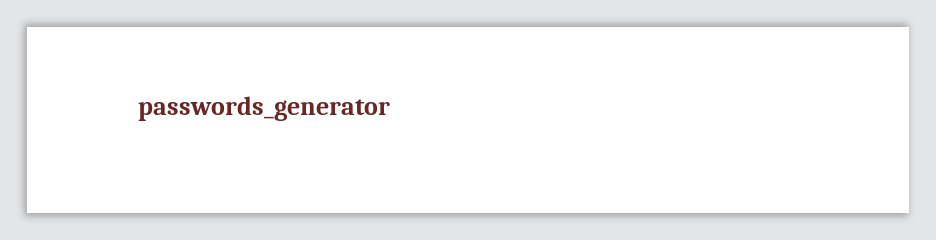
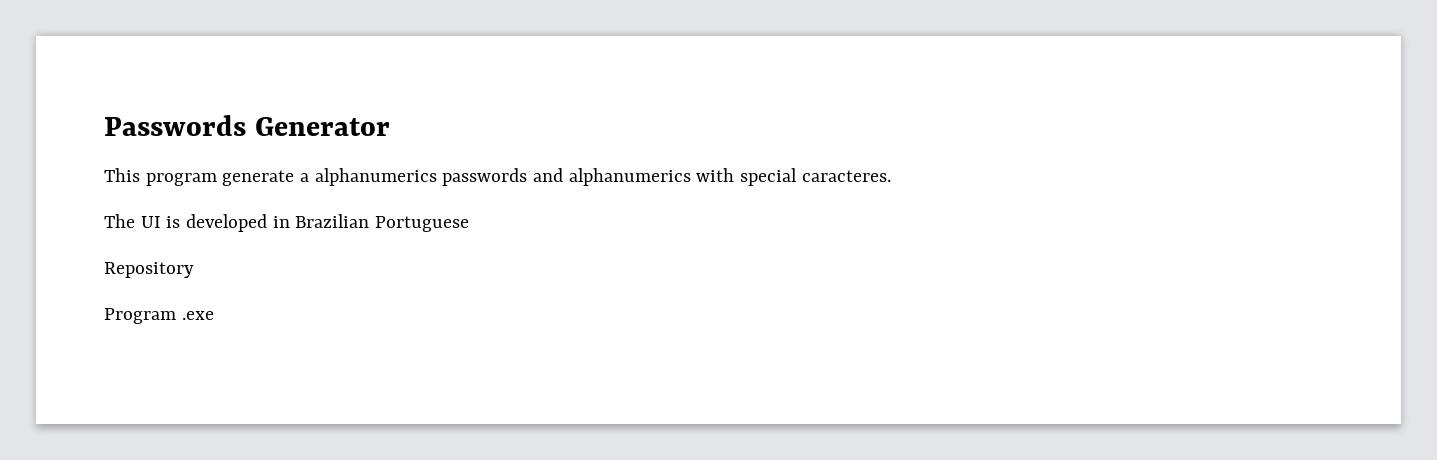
[138,96,390,121] passwords_generator -> [104,115,390,136] [104,168,891,186] [104,214,470,232] [104,262,194,278] [104,308,214,324] Passwords Generator // This program generate a alphanumerics passwords and alphanumerics with special caracteres. // The UI is developed in Brazilian Portuguese // Repository // Program .exe

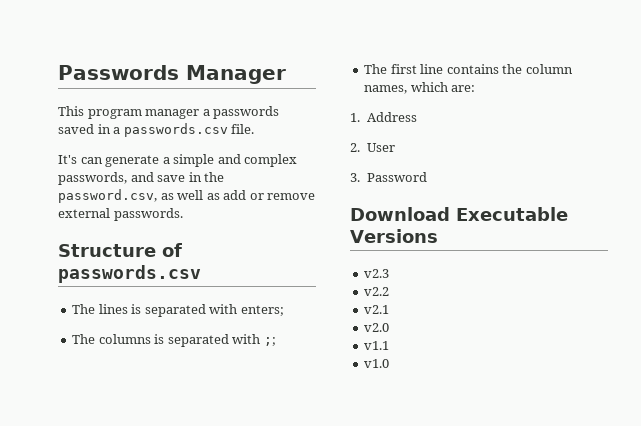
[254,117,390,136] Generator -> [186,65,286,84] Manager
[222,168,891,186] [104,214,470,232] [104,262,194,278] [104,308,214,324] generate a alphanumerics passwords and alphanumerics with special caracteres. // The UI is developed in Brazilian Portuguese // Repository // Program .exe -> [145,106,280,119] [58,123,255,137] [58,154,298,167] [58,172,225,185] [58,189,316,203] [58,208,183,221] [58,243,182,257] [58,265,201,283] [72,304,284,317] [72,334,276,347] [364,64,573,74] [364,82,476,94] [350,112,418,122] [350,143,396,152] [350,172,428,182] [350,207,568,221] [350,229,438,243] [364,269,390,278] [364,287,390,296] [364,305,390,314] [364,323,390,332] [364,341,390,350] [364,359,390,368] manager a passwords saved in a passwords.csv file. // It's can generate a simple and complex passwords, and save in the password.csv, as well as add or remove external passwords. // Structure of passwords.csv // The lines is separated with enters; // The columns is separated with ;; // The first line contains the column names, which are: // 1. Address // 2. User // 3. Password // Download Executable Versions // v2.3 // v2.2 // v2.1 // v2.0 // v1.1 // v1.0

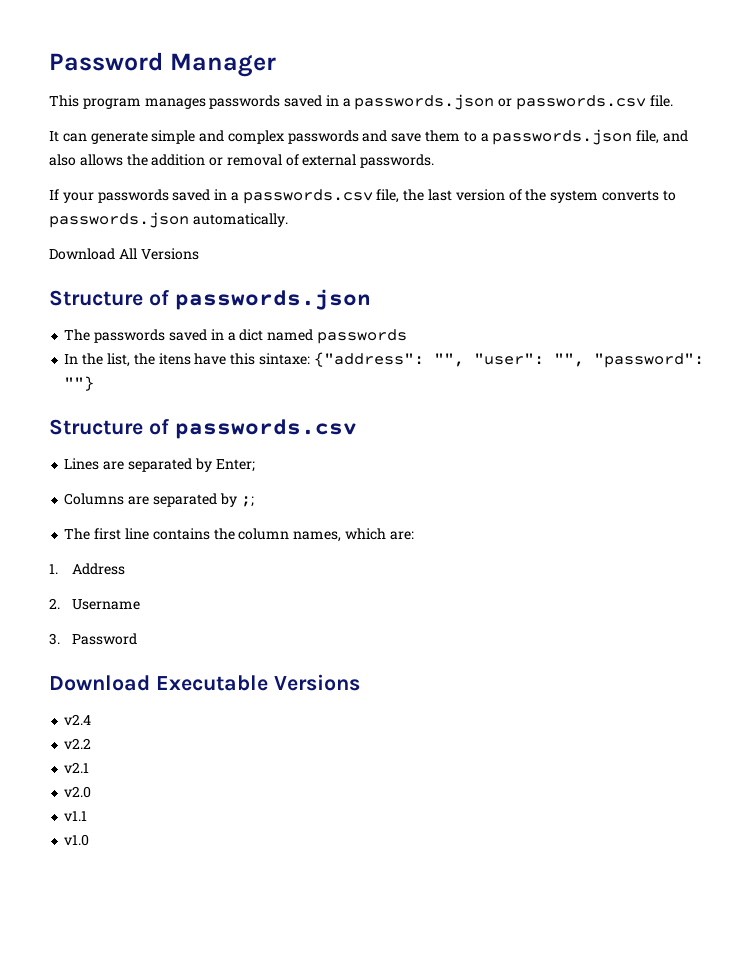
[58,65,179,80] Passwords -> [49,52,163,71] Password
[145,109,210,119] manager a -> [144,94,673,110] [49,129,688,145] [49,154,435,168] [49,189,94,203] manages passwords saved in a passwords.json or passwords.csv file. // It can generate simple and complex passwords and save them to a passwords.json file, and also allows the addition or removal of external passwords. // If your
[231,124,255,134] [58,154,298,167] [58,172,225,185] [58,189,316,203] [58,208,183,221] [58,243,182,257] [58,265,201,283] [72,304,284,317] [72,334,261,347] file. // It's can generate a simple and complex passwords, and save in the password.csv, as well as add or remove external passwords. // Structure of passwords.csv // The lines is separated with enters; // The columns is separated with -> [376,189,676,203] [49,212,288,228] [49,248,199,260] [49,289,371,310] [64,329,407,344] [64,352,704,368] [64,376,95,391] [49,419,357,439] [64,458,255,472] [64,493,237,507] file, the last version of the system converts to passwords.json automatically. // Download All Versions // Structure of passwords.json // The passwords saved in a dict named passwords // In the list, the itens have this sintaxe: {"address": "", "user": "", "password": ""} // Structure of passwords.csv // Lines are separated by Enter; // Columns are separated by
[367,143,396,152] User -> [71,599,140,610] Username
[364,269,390,278] v2.3 -> [64,714,92,725] v2.4

